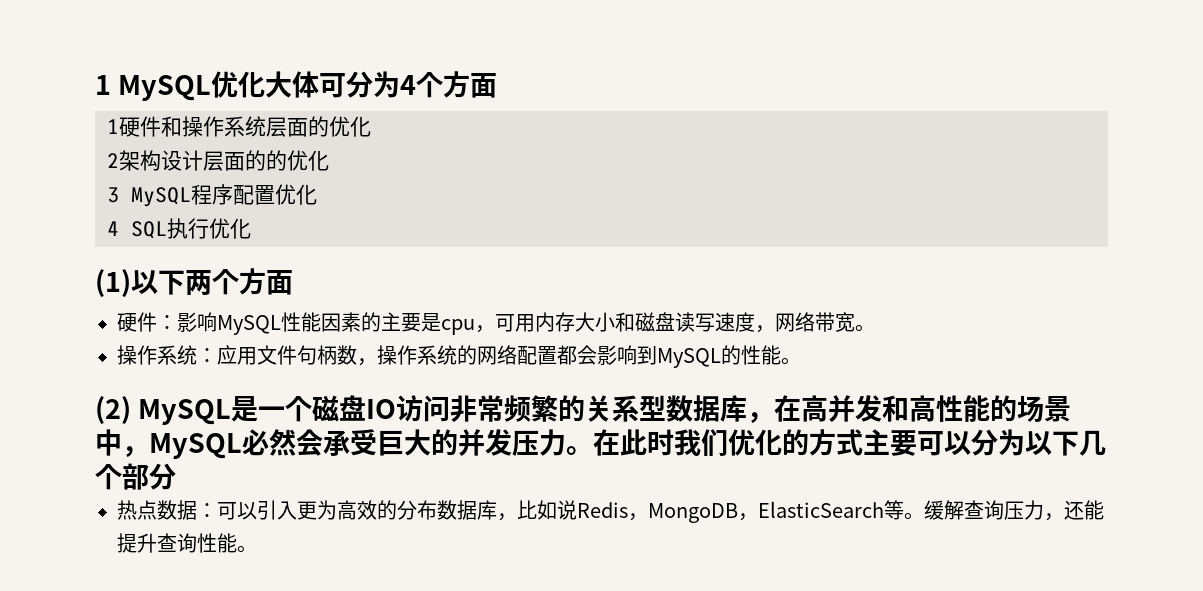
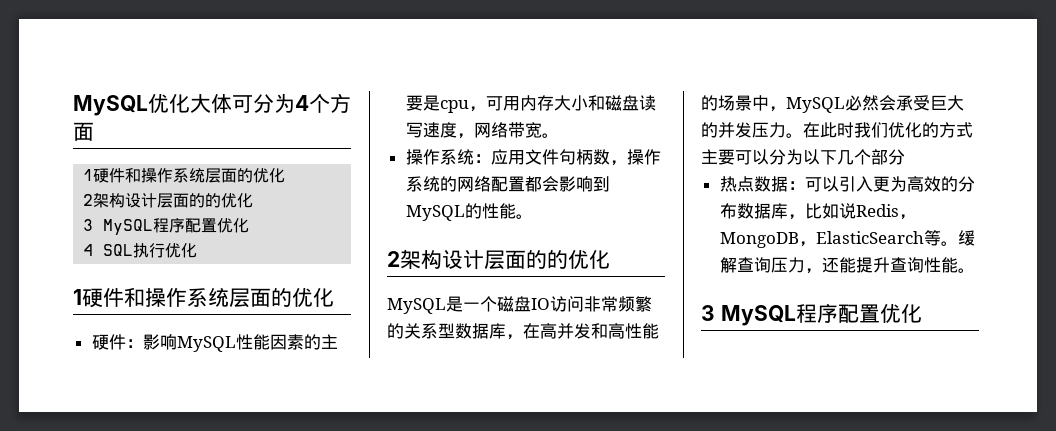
[95,75,111,95] 1 -> (73, 105) none
[95,268,293,297] (1)以下两个方面 -> [73,287,334,308] 1硬件和操作系统层面的优化
[95,396,131,424] (2) -> [387,249,610,270] 2架构设计层面的的优化 //
(257, 549) none -> [701,303,922,326] // 3 MySQL程序配置优化

